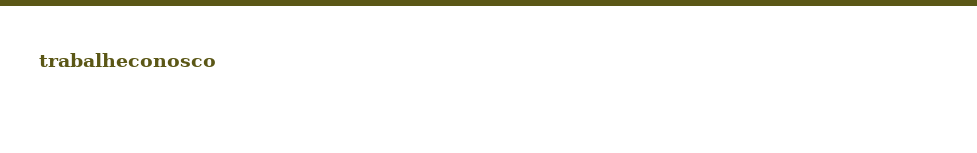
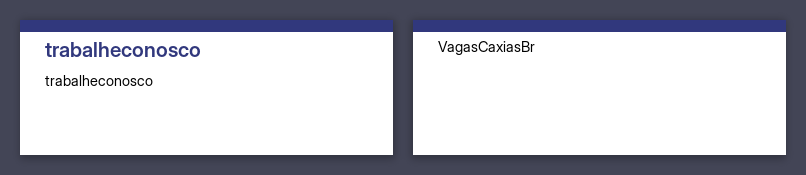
[39,53,216,67] trabalheconosco -> [45,42,201,57] [45,75,153,86] [438,41,535,55] trabalheconosco // trabalheconosco // VagasCaxiasBr

